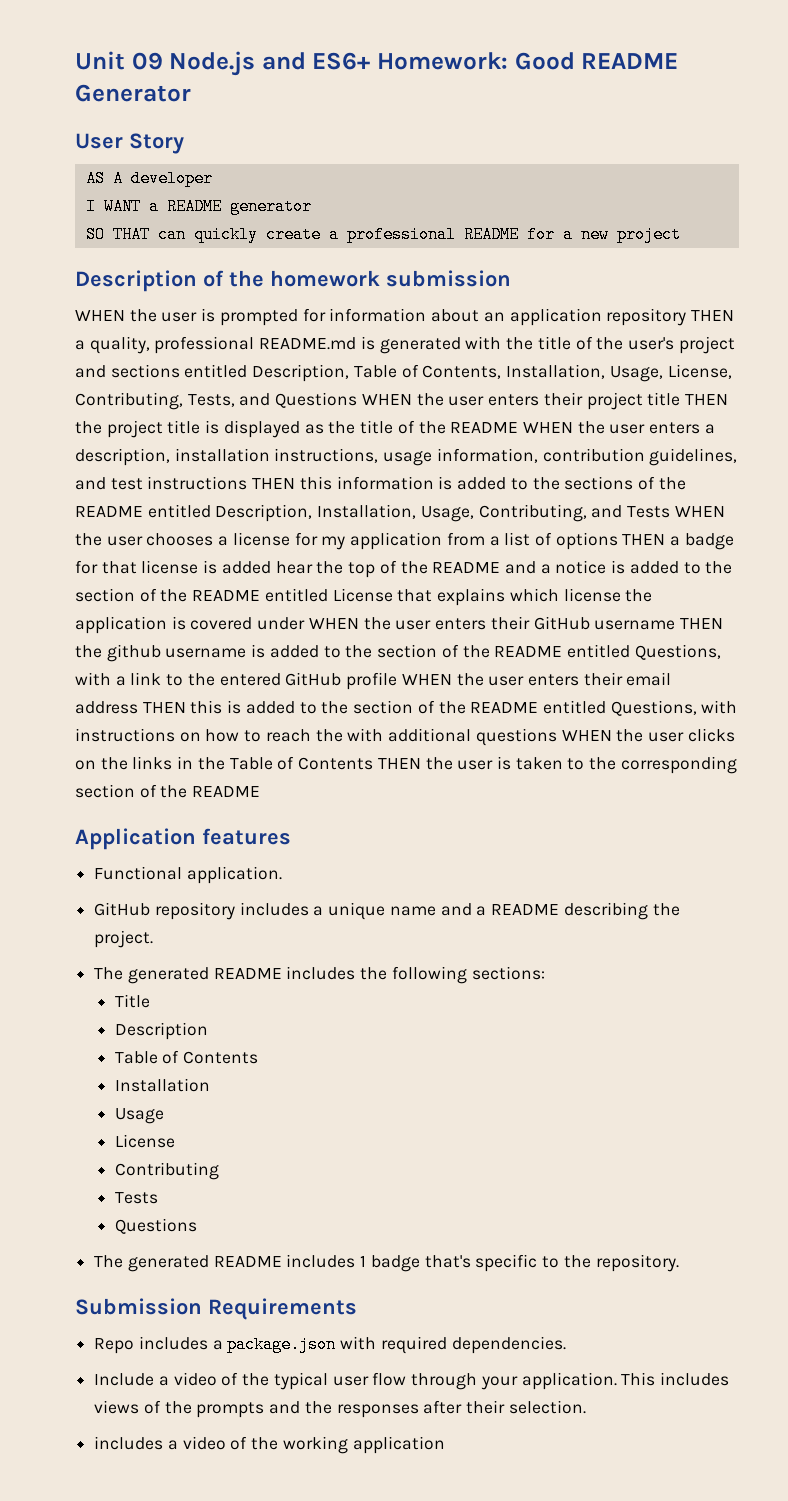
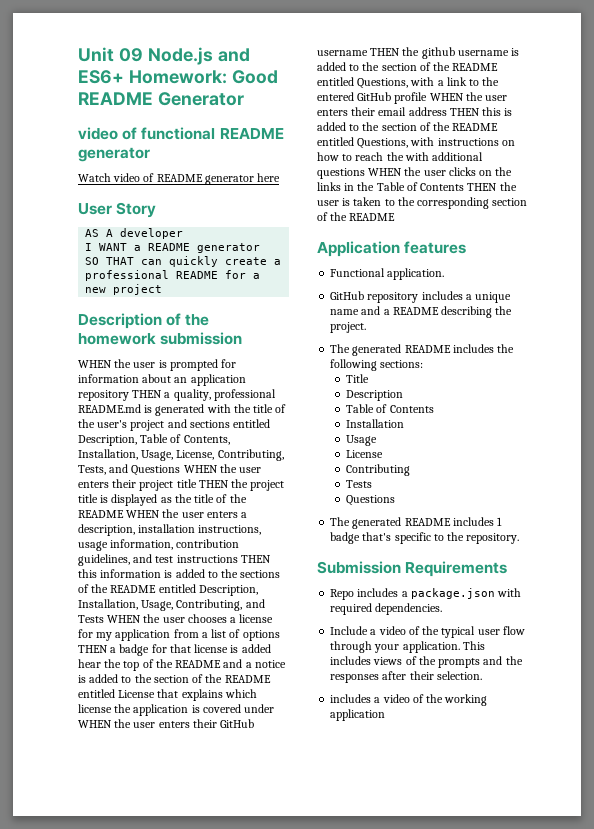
(191, 93) none -> [78,127,284,140] [78,147,150,162] [78,173,281,185] // video of functional README generator // Watch video of README generator here

